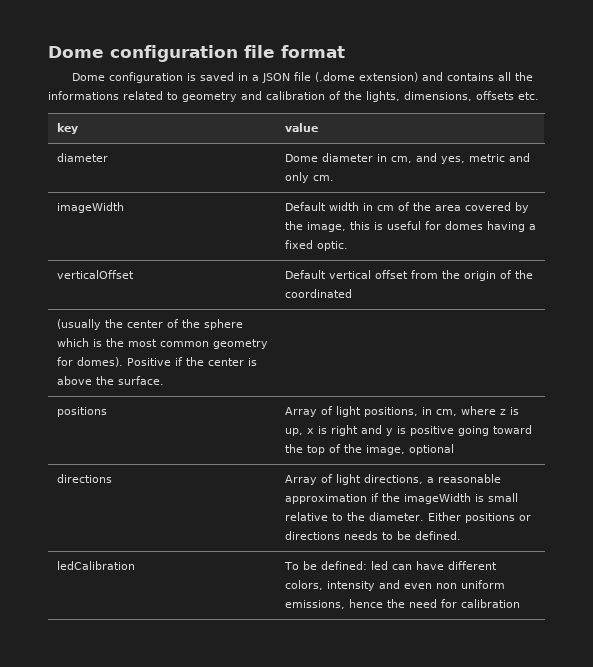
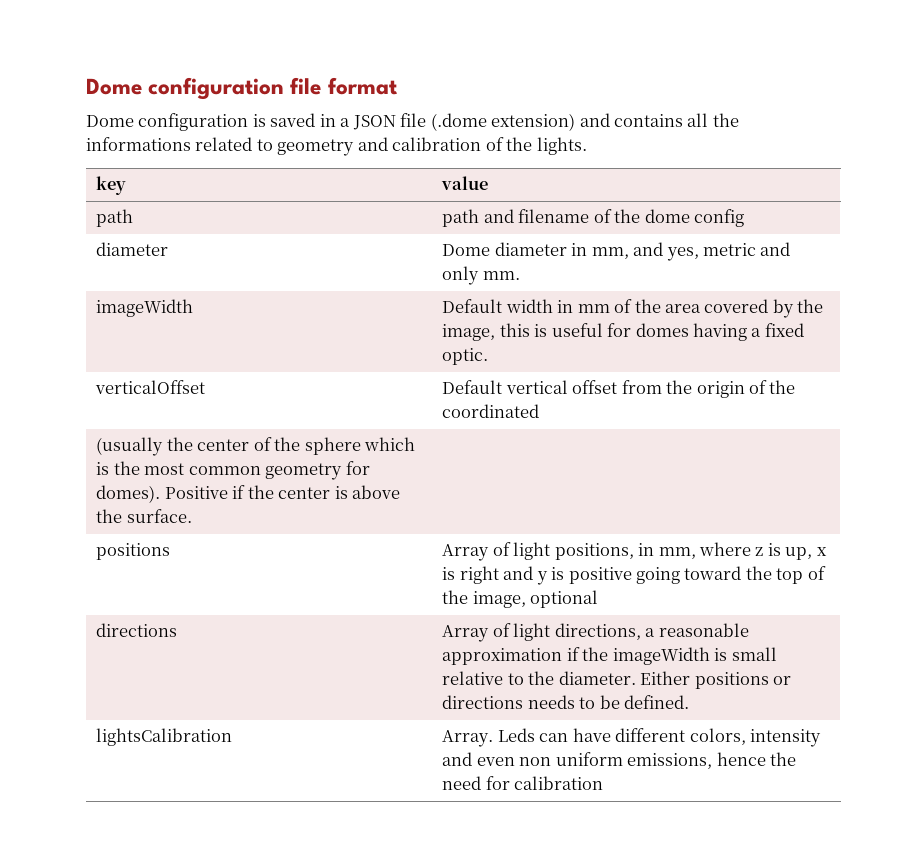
[366,91,539,102] [56,123,78,134] [284,123,318,132] lights, dimensions, offsets etc. // key | value -> [536,137,587,155] [96,176,127,195] [441,176,489,190] [96,209,134,227] [442,209,745,227] lights. // key | value // path | path and filename of the dome config
[390,156,412,163] cm, -> [591,247,629,259] mm,
[312,175,334,181] cm. -> [482,271,520,280] mm.
[376,205,394,211] cm -> [577,304,610,313] mm
[435,409,457,416] cm, -> [658,547,696,559] mm,
[56,561,135,570] [283,561,388,570] ledCalibration | To be defined: led -> [96,728,233,746] [442,728,535,747] lightsCalibration | Array. Leds

